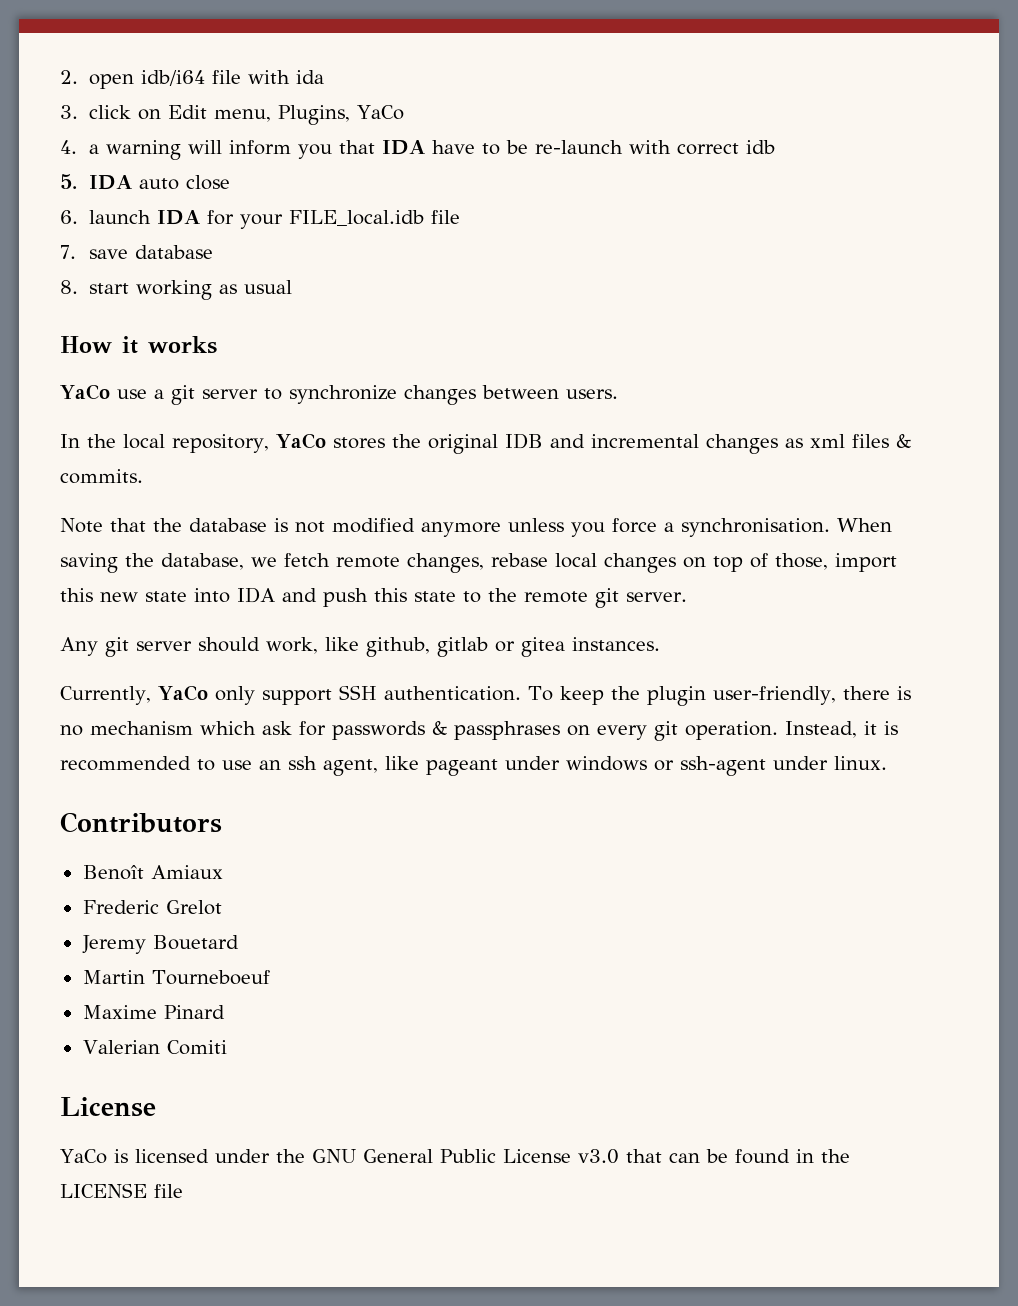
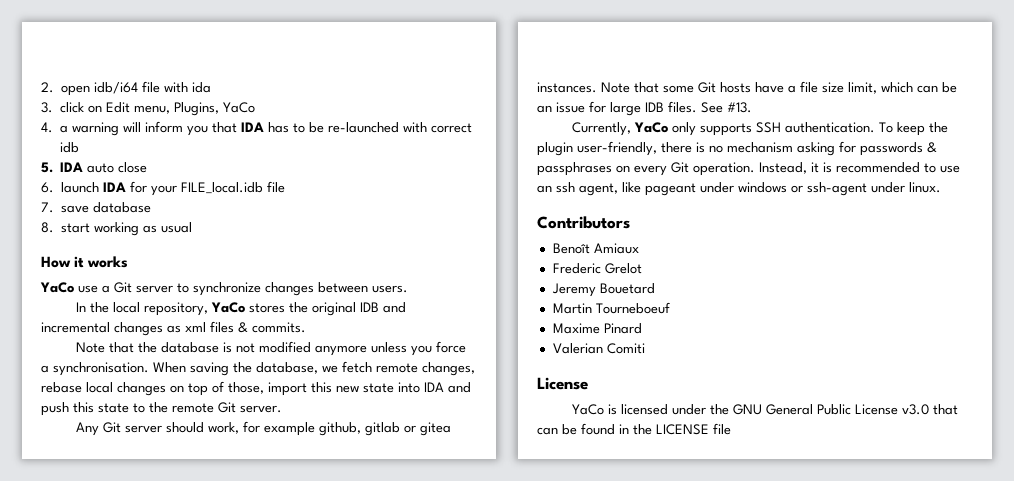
[431,140,475,154] have -> [268,122,290,133] has
[534,140,623,154] re-launch -> [328,122,400,133] re-launched
[170,385,195,405] git -> [114,282,132,293] Git
[595,588,619,608] git -> [218,402,236,413] Git
[105,637,129,657] git -> [103,422,122,433] Git
[325,637,359,651] like -> [243,421,316,436] for example
(660, 644) none -> [601,81,957,94] [537,101,752,116] Note that some Git hosts have a file size limit, which can be an issue for large IDB files. See #13.
[261,689,332,705] support -> [700,123,753,136] supports
[200,721,292,735] which ask -> [797,142,835,156] asking
[654,721,678,741] git -> [671,162,689,173] Git

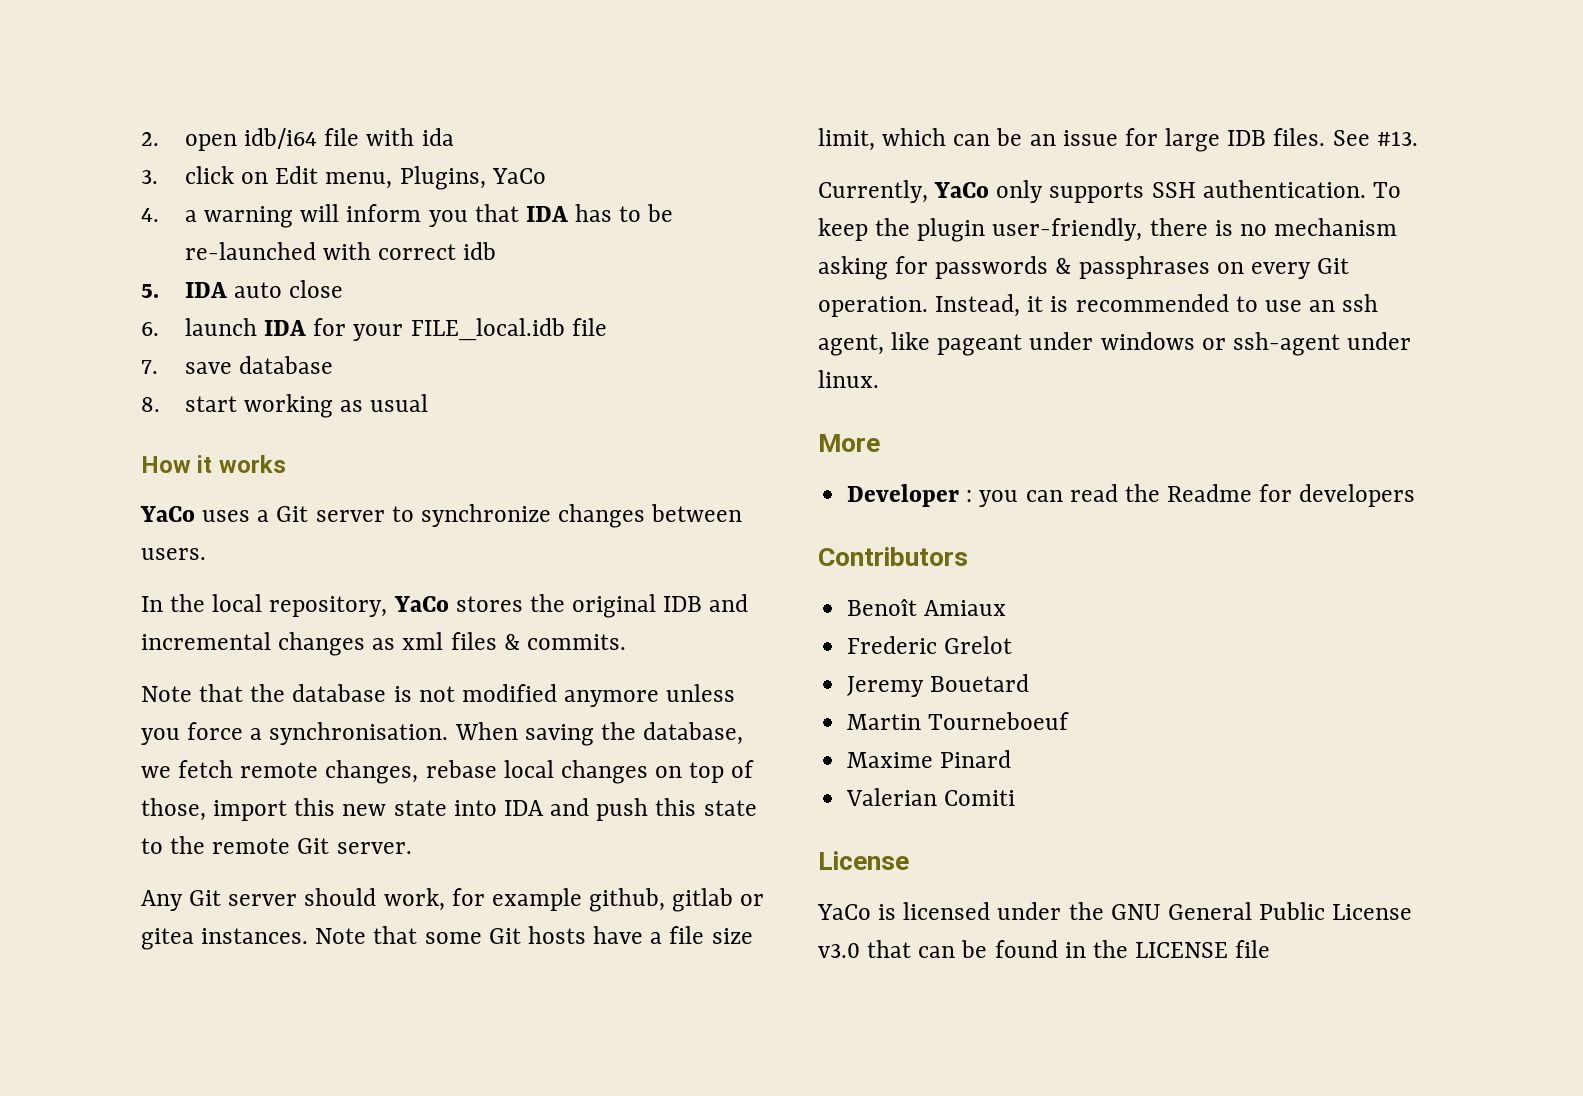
[78,285,98,293] use -> [202,510,251,522] uses
(941, 187) none -> [818,434,880,452] [847,484,1416,507] // More // Developer : you can read the Readme for developers

